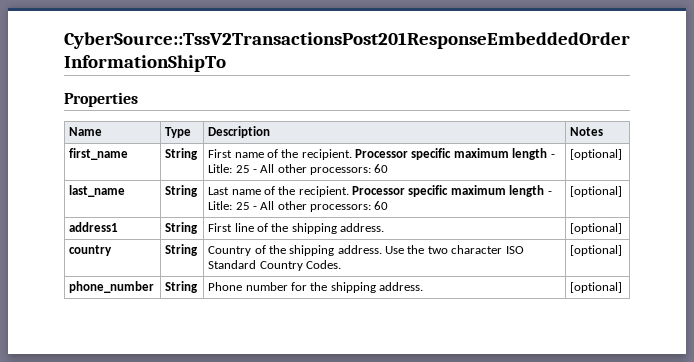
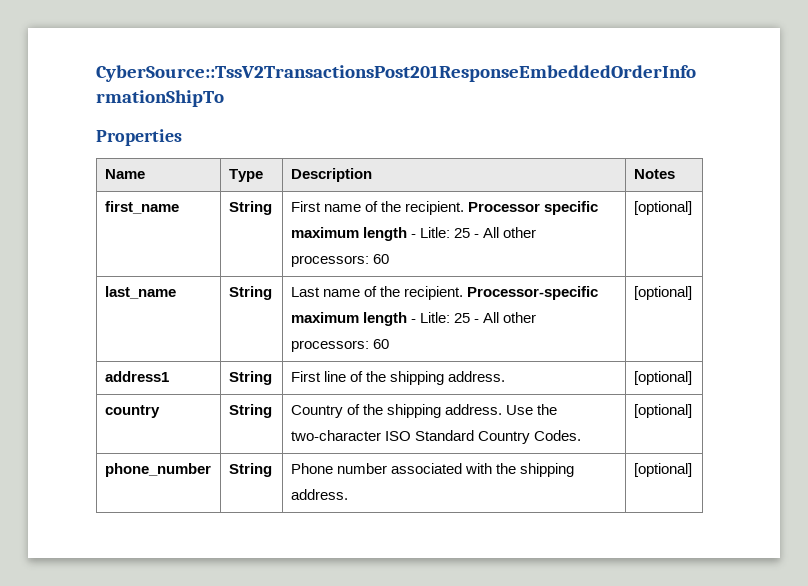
[352,185,449,197] Processor specific -> [467,286,599,300] Processor-specific
[427,245,503,254] two character -> [290,430,381,441] two-character
[290,282,307,291] for -> [391,463,493,474] associated with

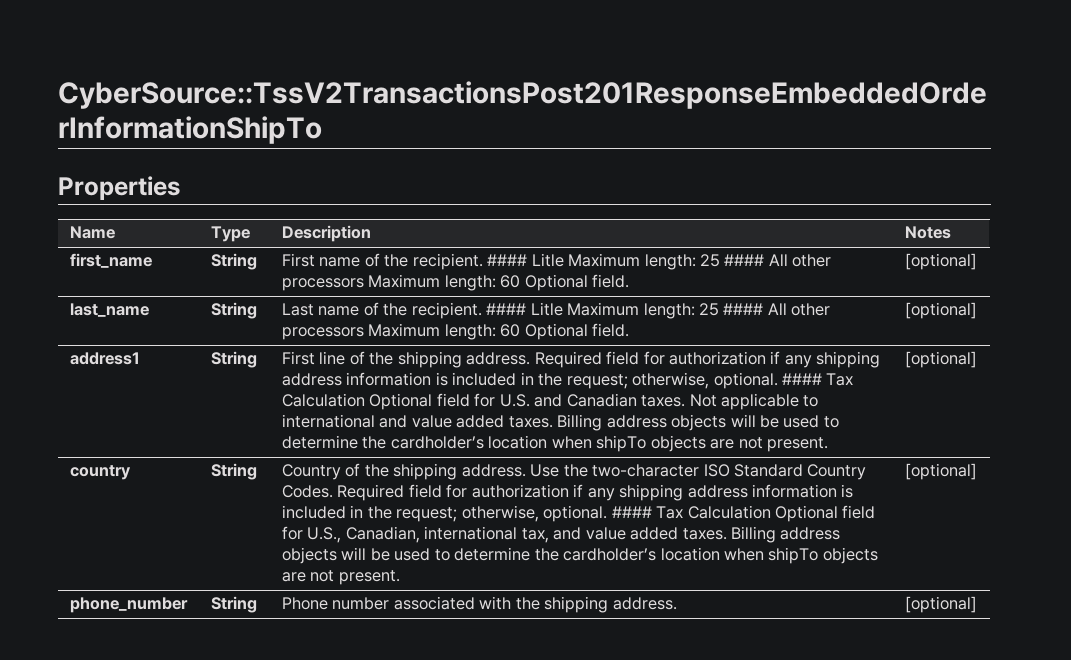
[468,201,599,215] [290,227,537,241] [290,254,389,267] Processor specific maximum length - Litle: 25 - All other processors: 60 -> [487,253,832,270] [281,274,630,291] #### Litle Maximum length: 25 #### All other processors Maximum length: 60 Optional field.
[467,286,599,300] [290,312,537,326] [290,339,389,352] Processor-specific maximum length - Litle: 25 - All other processors: 60 -> [486,302,831,319] [281,323,630,340] #### Litle Maximum length: 25 #### All other processors Maximum length: 60 Optional field.
(506, 376) none -> [534,351,881,368] [281,372,854,389] [281,393,819,410] [281,414,839,431] [281,435,828,452] Required field for authorization if any shipping address information is included in the request; otherwise, optional. #### Tax Calculation Optional field for U.S. and Canadian taxes. Not applicable to international and value added taxes. Billing address objects will be used to determine the cardholder’s location when shipTo objects are not present.
(582, 435) none -> [337,484,854,501] [281,505,876,522] [281,526,841,543] [281,547,878,564] [281,570,400,585] Required field for authorization if any shipping address information is included in the request; otherwise, optional. #### Tax Calculation Optional field for U.S., Canadian, international tax, and value added taxes. Billing address objects will be used to determine the cardholder’s location when shipTo objects are not present.

